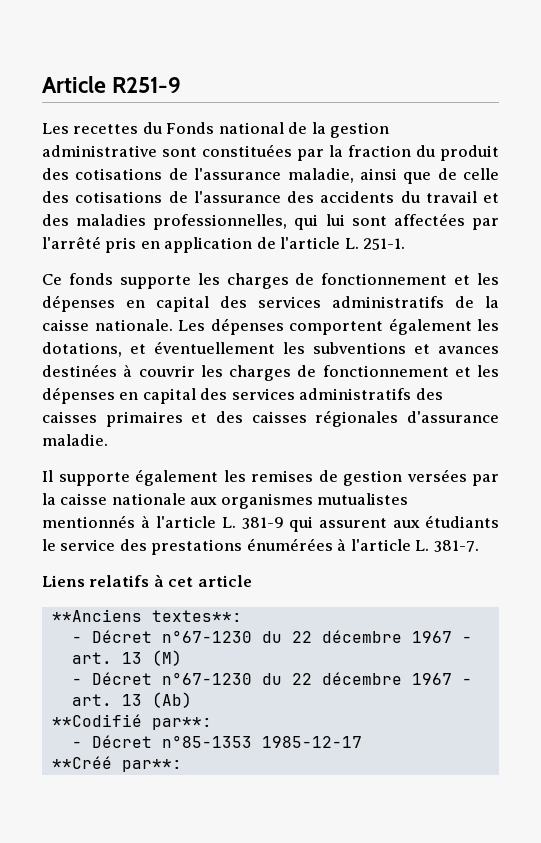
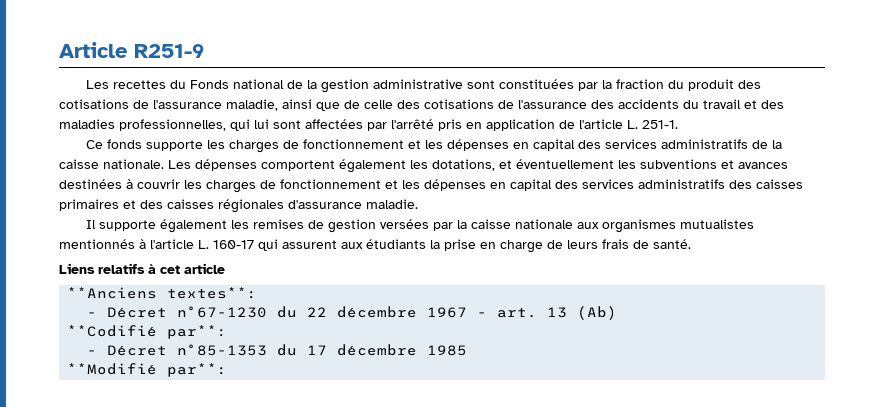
[241,517,284,529] 381-9 -> [213,240,254,249] 160-17
[42,538,479,555] le service des prestations énumérées à l'article L. 381-7. -> [430,239,691,253] la prise en charge de leurs frais de santé.
[71,630,472,643] [71,650,182,666] // - Décret n°67-1230 du 22 décembre 1967 - art. 13 (M) -> (258, 293) none
[261,736,362,748] [51,756,112,769] 1985-12-17 // **Créé -> [277,344,468,356] [67,363,158,375] du 17 décembre 1985 // **Modifié

